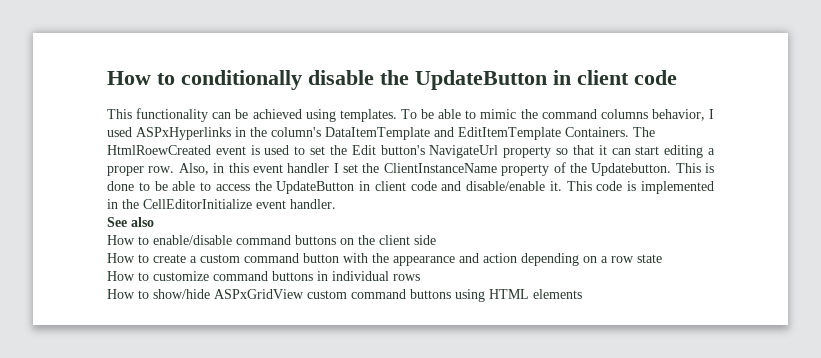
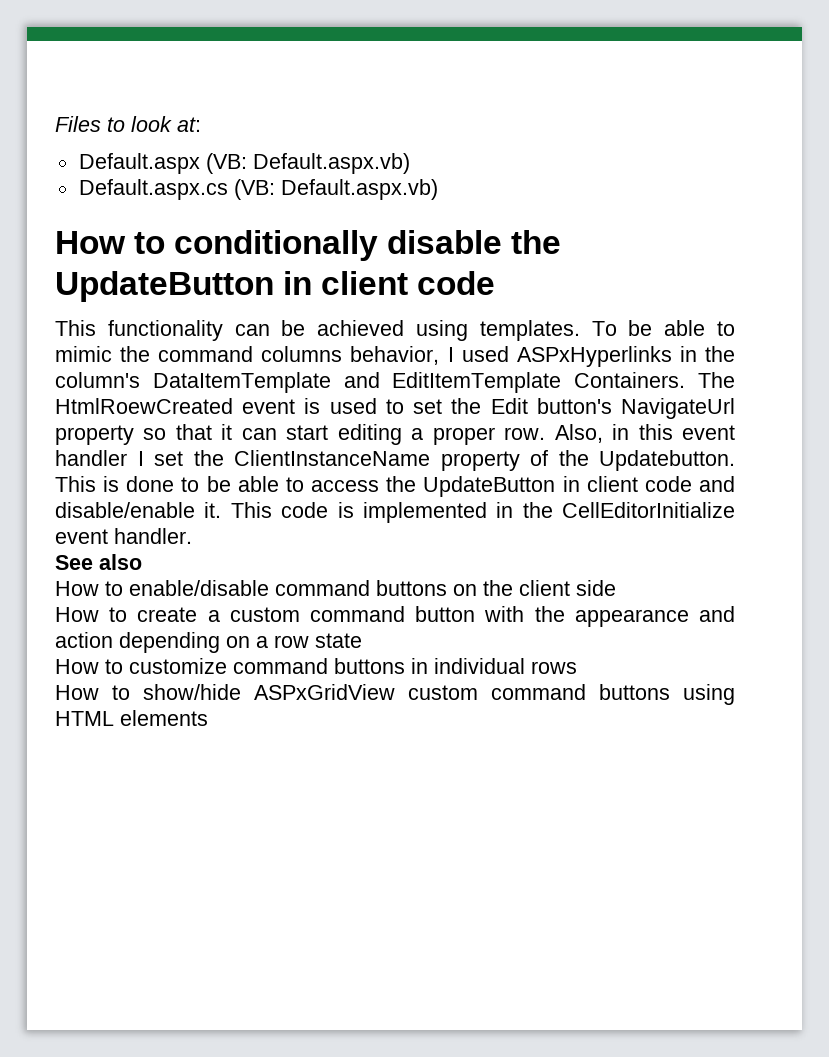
(107, 78) none -> [55,116,201,132] [78,153,410,174] [78,179,438,200] Files to look at: // Default.aspx (VB: Default.aspx.vb) // Default.aspx.cs (VB: Default.aspx.vb) //

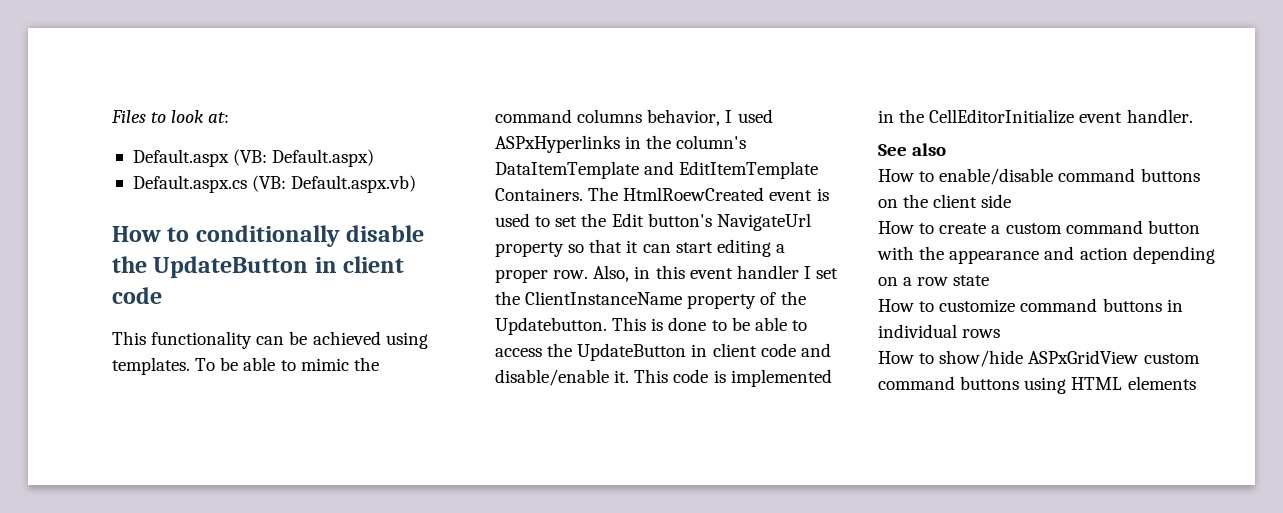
[252,153,410,174] Default.aspx.vb) -> [272,149,375,167] Default.aspx)

